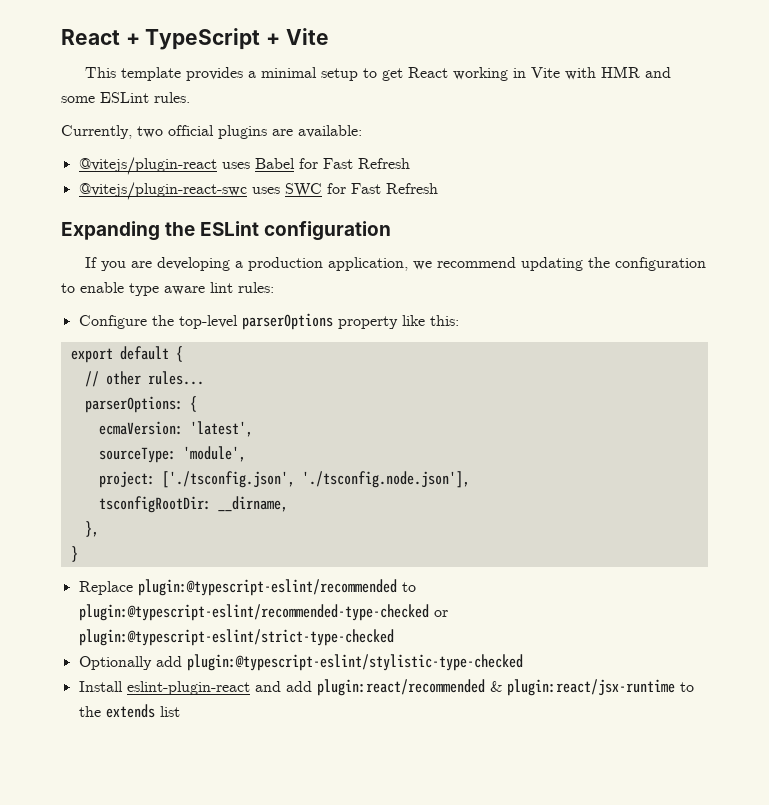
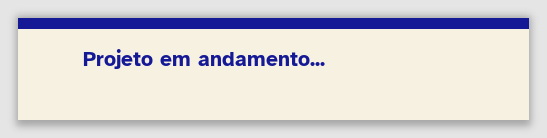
[61,28,329,50] [85,66,672,81] [61,92,190,103] [61,125,362,139] [78,157,410,175] [78,182,438,200] [61,221,392,241] [85,257,707,271] [61,282,274,296] [78,313,459,330] [70,346,183,363] [84,371,204,387] [84,396,197,413] [98,421,253,437] [98,446,246,463] [98,471,470,488] [98,496,288,513] [84,521,99,537] [70,546,78,562] [78,579,416,596] [78,604,448,621] [78,629,394,646] [78,654,523,671] [78,679,694,696] [78,704,180,718] React + TypeScript + Vite // This template provides a minimal setup to get React working in Vite with HMR and some ESLint rules. // Currently, two official plugins are available: // @vitejs/plugin-react uses Babel for Fast Refresh // @vitejs/plugin-react-swc uses SWC for Fast Refresh // Expanding the ESLint configuration // If you are developing a production application, we recommend updating the configuration to enable type aware lint rules: // Configure the top-level parserOptions property like this: // export default { // // other rules... // parserOptions: { // ecmaVersion: 'latest', // sourceType: 'module', // project: ['./tsconfig.json', './tsconfig.node.json'], // tsconfigRootDir: __dirname, // }, // } // Replace plugin:@typescript-eslint/recommended to plugin:@typescript-eslint/recommended-type-checked or plugin:@typescript-eslint/strict-type-checked // Optionally add plugin:@typescript-eslint/stylistic-type-checked // Install eslint-plugin-react and add plugin:react/recommended & plugin:react/jsx-runtime to the extends list -> [83,49,325,69] Projeto em andamento...

